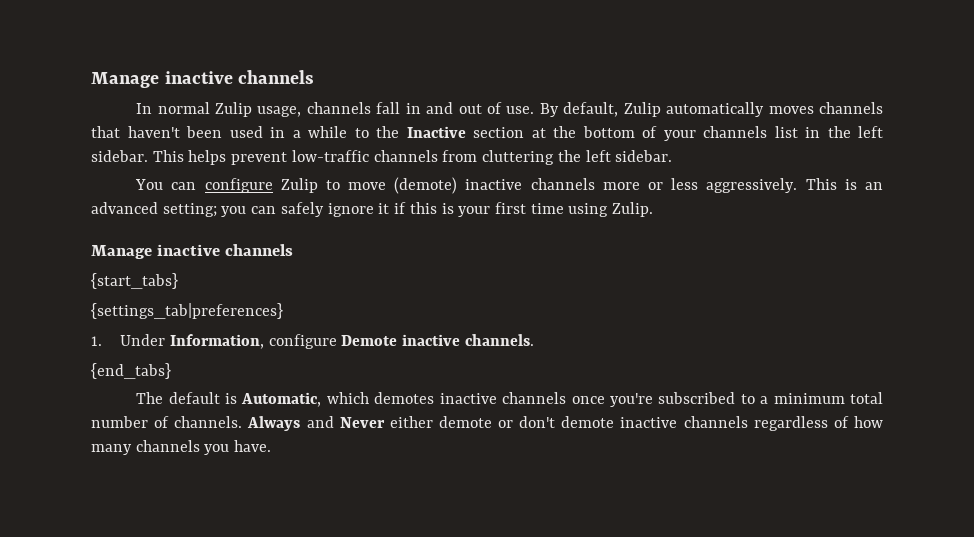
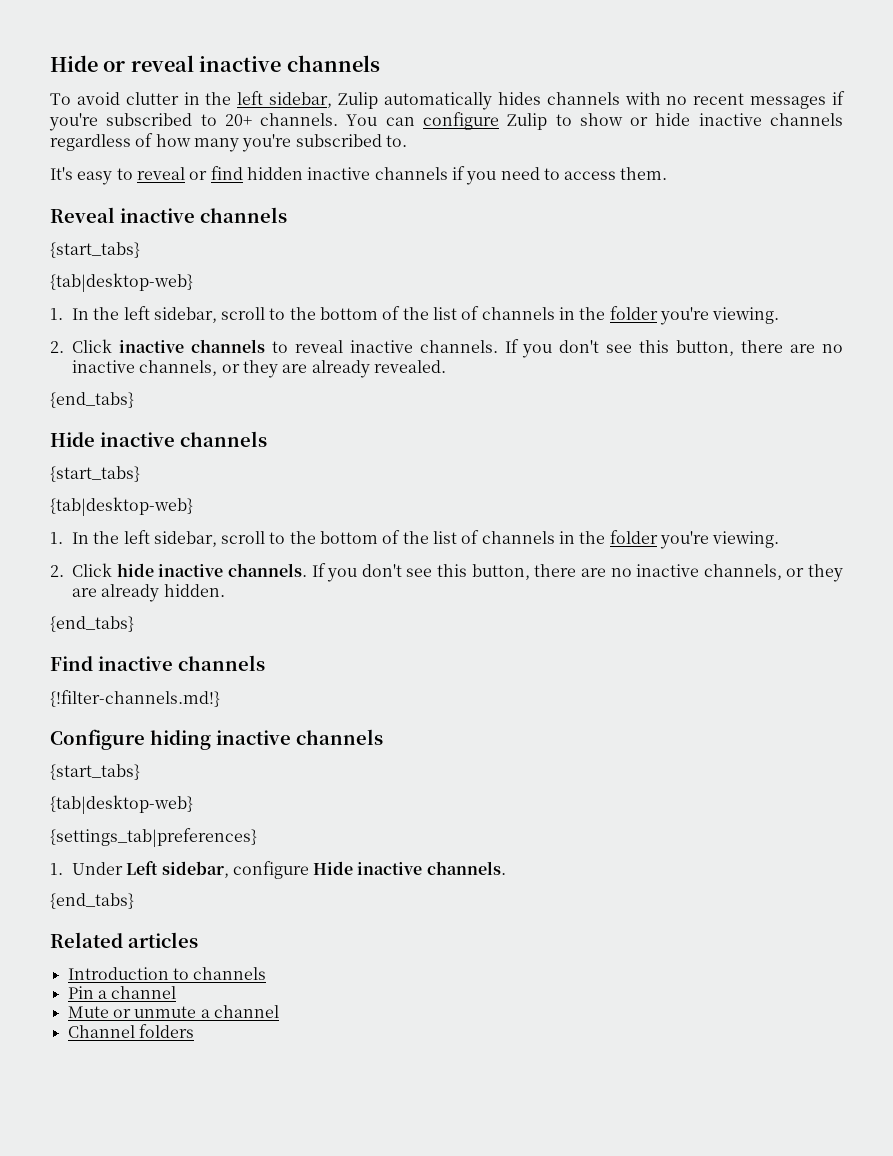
[91,70,315,88] [136,102,884,117] [91,126,883,141] [91,150,673,165] Manage inactive channels // In normal Zulip usage, channels fall in and out of use. By default, Zulip automatically moves channels that haven't been used in a while to the Inactive section at the bottom of your channels list in the left sidebar. This helps prevent low-traffic channels from cluttering the left sidebar. // -> [50,55,380,72] [50,91,846,110] [49,113,339,131] Hide or reveal inactive channels // To avoid clutter in the left sidebar, Zulip automatically hides channels with no recent messages if you're subscribed to 20+ channels.
[348,177,884,194] [91,202,654,217] [91,244,293,259] [91,273,178,289] [91,303,283,319] [91,334,534,349] [91,363,171,379] [136,392,883,407] [91,416,615,431] move (demote) inactive channels more or less aggressively. This is an advanced setting; you can safely ignore it if this is your first time using Zulip. // Manage inactive channels // {start_tabs} // {settings_tab|preferences} // 1. Under Information, configure Demote inactive channels. // {end_tabs} // The default is Automatic, which demotes inactive channels once you're subscribed to a minimum total number of channels. Always and Never either demote or don't demote -> [579,113,691,126] show or hide
[135,440,272,455] channels you have. -> [242,134,407,152] [50,166,668,185] [50,207,287,223] [50,242,140,258] [50,273,193,292] [50,306,780,325] [50,339,844,358] [72,360,446,378] [50,392,134,408] [50,431,267,447] [50,466,140,482] [50,497,193,516] [50,530,780,549] [50,563,843,582] [72,584,225,602] [50,616,134,632] [50,655,265,671] [50,690,220,707] [50,729,383,750] [50,764,140,780] [50,795,193,814] [50,828,257,847] [50,861,506,879] [50,893,134,909] [50,932,198,948] [67,967,267,980] [67,986,177,999] [67,1005,279,1018] [67,1024,194,1038] you're subscribed to. // It's easy to reveal or find hidden inactive channels if you need to access them. // Reveal inactive channels // {start_tabs} // {tab|desktop-web} // 1. In the left sidebar, scroll to the bottom of the list of channels in the folder you're viewing. // 2. Click inactive channels to reveal inactive channels. If you don't see this button, there are no inactive channels, or they are already revealed. // {end_tabs} // Hide inactive channels // {start_tabs} // {tab|desktop-web} // 1. In the left sidebar, scroll to the bottom of the list of channels in the folder you're viewing. // 2. Click hide inactive channels. If you don't see this button, there are no inactive channels, or they are already hidden. // {end_tabs} // Find inactive channels // {!filter-channels.md!} // Configure hiding inactive channels // {start_tabs} // {tab|desktop-web} // {settings_tab|preferences} // 1. Under Left sidebar, configure Hide inactive channels. // {end_tabs} // Related articles // Introduction to channels // Pin a channel // Mute or unmute a channel // Channel folders

